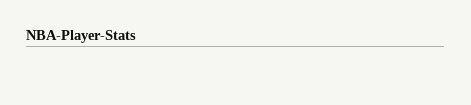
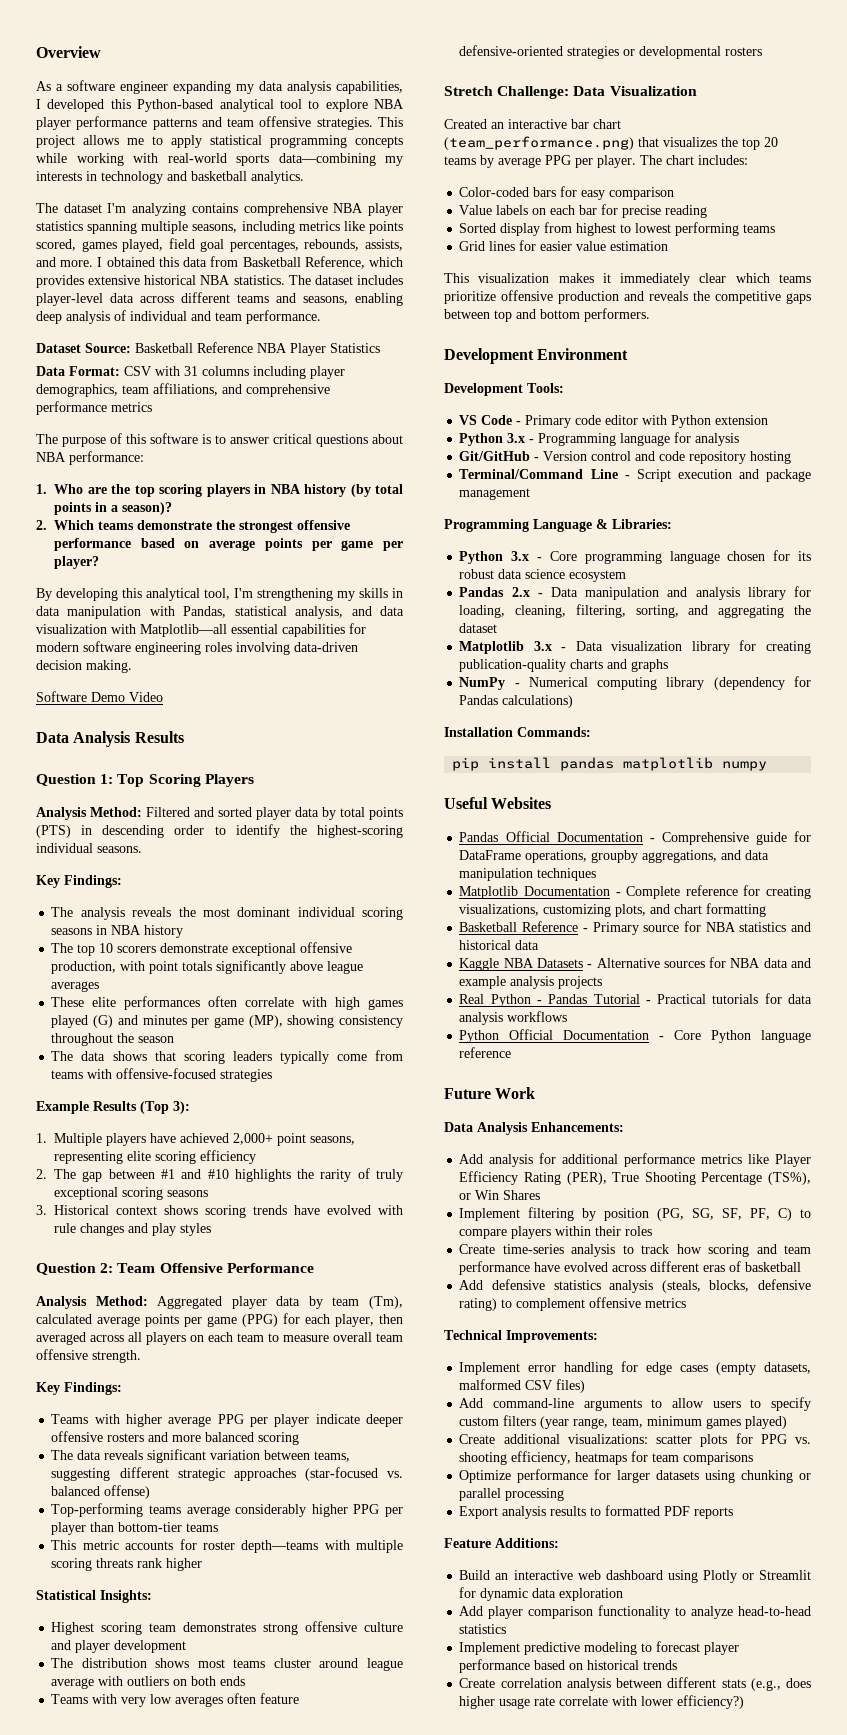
[26,30,136,43] NBA-Player-Stats -> [36,46,101,58] [36,80,403,94] [36,99,404,112] [36,116,403,130] [36,135,403,148] [36,153,403,166] [36,171,304,184] [36,203,403,216] [36,221,404,234] [36,238,403,252] [36,256,404,269] [36,275,403,288] [36,292,403,306] [36,310,321,324] [36,342,380,356] [36,366,345,379] [36,383,330,397] [36,401,152,415] [36,433,403,447] [36,451,144,465] [36,484,403,497] [54,502,172,515] [36,520,350,533] [54,538,404,551] [54,556,99,569] [36,588,403,601] [36,606,404,619] [36,623,366,637] [36,641,358,655] [36,660,132,673] [36,691,163,702] [36,731,184,747] [36,774,254,787] [36,807,403,820] [36,824,403,838] [36,843,142,853] [36,875,122,888] [51,907,403,920] [51,925,184,938] [51,942,353,956] [51,960,364,974] [51,981,100,992] [51,996,403,1010] [51,1015,403,1028] [51,1033,175,1046] [51,1050,403,1064] [51,1068,273,1082] [36,1101,190,1114] [36,1133,355,1146] [54,1150,256,1164] [36,1168,404,1182] [54,1187,208,1200] [36,1205,403,1218] [54,1223,211,1236] [36,1263,314,1275] [36,1296,403,1309] [36,1313,403,1327] [36,1332,403,1345] [36,1349,141,1363] [36,1382,122,1395] [51,1414,403,1427] [51,1431,300,1445] [51,1449,351,1463] [51,1467,403,1481] [51,1485,151,1499] [51,1503,404,1517] [51,1522,219,1535] [51,1539,403,1553] [51,1558,203,1571] [36,1590,152,1603] [51,1621,403,1635] [51,1640,187,1653] [51,1658,403,1671] [51,1676,246,1689] [51,1693,300,1707] [459,45,763,59] [444,86,697,99] [444,119,621,129] [444,136,778,150] [444,155,748,168] [459,186,675,200] [459,204,708,218] [459,222,776,236] [459,240,669,251] [444,273,811,286] [444,290,811,304] [444,308,650,322] [444,348,629,364] [444,383,564,396] [459,415,769,428] [459,432,740,446] [459,451,792,464] [459,469,811,482] [459,488,531,500] [444,519,672,532] [459,550,811,564] [459,569,627,582] [459,586,811,600] [459,604,811,618] [459,623,498,633] [459,640,811,654] [459,659,669,672] [459,676,811,690] [459,695,574,708] [444,727,591,737] [452,757,768,771] [444,797,552,809] [459,831,811,845] [459,850,770,863] [459,868,597,881] [459,885,811,899] [459,903,767,917] [459,921,811,935] [459,940,540,950] [459,957,811,971] [459,976,603,989] [459,993,812,1007] [459,1011,568,1025] [459,1029,811,1043] [459,1047,512,1058] [444,1087,536,1099] [444,1122,624,1135] [459,1153,811,1167] [459,1171,811,1185] [459,1190,541,1200] [459,1207,811,1221] [459,1226,653,1239] [459,1244,811,1257] [459,1261,802,1275] [459,1279,811,1293] [459,1297,687,1311] [444,1330,598,1343] [459,1361,811,1375] [459,1379,586,1393] [459,1397,811,1411] [459,1415,788,1429] [459,1433,812,1447] [459,1451,754,1465] [459,1469,811,1483] [459,1488,565,1501] [459,1505,734,1519] [444,1538,559,1548] [459,1570,811,1583] [459,1587,624,1601] [459,1605,811,1619] [459,1624,507,1634] [459,1641,740,1655] [459,1659,678,1673] [459,1677,811,1691] [459,1695,745,1709] Overview // As a software engineer expanding my data analysis capabilities, I developed this Python-based analytical tool to explore NBA player performance patterns and team offensive strategies. This project allows me to apply statistical programming concepts while working with real-world sports data—combining my interests in technology and basketball analytics. // The dataset I'm analyzing contains comprehensive NBA player statistics spanning multiple seasons, including metrics like points scored, games played, field goal percentages, rebounds, assists, and more. I obtained this data from Basketball Reference, which provides extensive historical NBA statistics. The dataset includes player-level data across different teams and seasons, enabling deep analysis of individual and team performance. // Dataset Source: Basketball Reference NBA Player Statistics // Data Format: CSV with 31 columns including player demographics, team affiliations, and comprehensive performance metrics // The purpose of this software is to answer critical questions about NBA performance: // 1. Who are the top scoring players in NBA history (by total points in a season)? // 2. Which teams demonstrate the strongest offensive performance based on average points per game per player? // By developing this analytical tool, I'm strengthening my skills in data manipulation with Pandas, statistical analysis, and data visualization with Matplotlib—all essential capabilities for modern software engineering roles involving data-driven decision making. // Software Demo Video // Data Analysis Results // Question 1: Top Scoring Players // Analysis Method: Filtered and sorted player data by total points (PTS) in descending order to identify the highest-scoring individual seasons. // Key Findings: // The analysis reveals the most dominant individual scoring seasons in NBA history // The top 10 scorers demonstrate exceptional offensive production, with point totals significantly above league averages // These elite performances often correlate with high games played (G) and minutes per game (MP), showing consistency throughout the season // The data shows that scoring leaders typically come from teams with offensive-focused strategies // Example Results (Top 3): // 1. Multiple players have achieved 2,000+ point seasons, representing elite scoring efficiency // 2. The gap between #1 and #10 highlights the rarity of truly exceptional scoring seasons // 3. Historical context shows scoring trends have evolved with rule changes and play styles // Question 2: Team Offensive Performance // Analysis Method: Aggregated player data by team (Tm), calculated average points per game (PPG) for each player, then averaged across all players on each team to measure overall team offensive strength. // Key Findings: // Teams with higher average PPG per player indicate deeper offensive rosters and more balanced scoring // The data reveals significant variation between teams, suggesting different strategic approaches (star-focused vs. balanced offense) // Top-performing teams average considerably higher PPG per player than bottom-tier teams // This metric accounts for roster depth—teams with multiple scoring threats rank higher // Statistical Insights: // Highest scoring team demonstrates strong offensive culture and player development // The distribution shows most teams cluster around league average with outliers on both ends // Teams with very low averages often feature defensive-oriented strategies or developmental rosters // Stretch Challenge: Data Visualization // Created an interactive bar chart (team_performance.png) that visualizes the top 20 teams by average PPG per player. The chart includes: // Color-coded bars for easy comparison // Value labels on each bar for precise reading // Sorted display from highest to lowest performing teams // Grid lines for easier value estimation // This visualization makes it immediately clear which teams prioritize offensive production and reveals the competitive gaps between top and bottom performers. // Development Environment // Development Tools: // VS Code - Primary code editor with Python extension // Python 3.x - Programming language for analysis // Git/GitHub - Version control and code repository hosting // Terminal/Command Line - Script execution and package management // Programming Language & Libraries: // Python 3.x - Core programming language chosen for its robust data science ecosystem // Pandas 2.x - Data manipulation and analysis library for loading, cleaning, filtering, sorting, and aggregating the dataset // Matplotlib 3.x - Data visualization library for creating publication-quality charts and graphs // NumPy - Numerical computing library (dependency for Pandas calculations) // Installation Commands: // pip install pandas matplotlib numpy // Useful Websites // Pandas Official Documentation - Comprehensive guide for DataFrame operations, groupby aggregations, and data manipulation techniques // Matplotlib Documentation - Complete reference for creating visualizations, customizing plots, and chart formatting // Basketball Reference - Primary source for NBA statistics and historical data // Kaggle NBA Datasets - Alternative sources for NBA data and example analysis projects // Real Python - Pandas Tutorial - Practical tutorials for data analysis workflows // Python Official Documentation - Core Python language reference // Future Work // Data Analysis Enhancements: // Add analysis for additional performance metrics like Player Efficiency Rating (PER), True Shooting Percentage (TS%), or Win Shares // Implement filtering by position (PG, SG, SF, PF, C) to compare players within their roles // Create time-series analysis to track how scoring and team performance have evolved across different eras of basketball // Add defensive statistics analysis (steals, blocks, defensive rating) to complement offensive metrics // Technical Improvements: // Implement error handling for edge cases (empty datasets, malformed CSV files) // Add command-line arguments to allow users to specify custom filters (year range, team, minimum games played) // Create additional visualizations: scatter plots for PPG vs. shooting efficiency, heatmaps for team comparisons // Optimize performance for larger datasets using chunking or parallel processing // Export analysis results to formatted PDF reports // Feature Additions: // Build an interactive web dashboard using Plotly or Streamlit for dynamic data exploration // Add player comparison functionality to analyze head-to-head statistics // Implement predictive modeling to forecast player performance based on historical trends // Create correlation analysis between different stats (e.g., does higher usage rate correlate with lower efficiency?)

